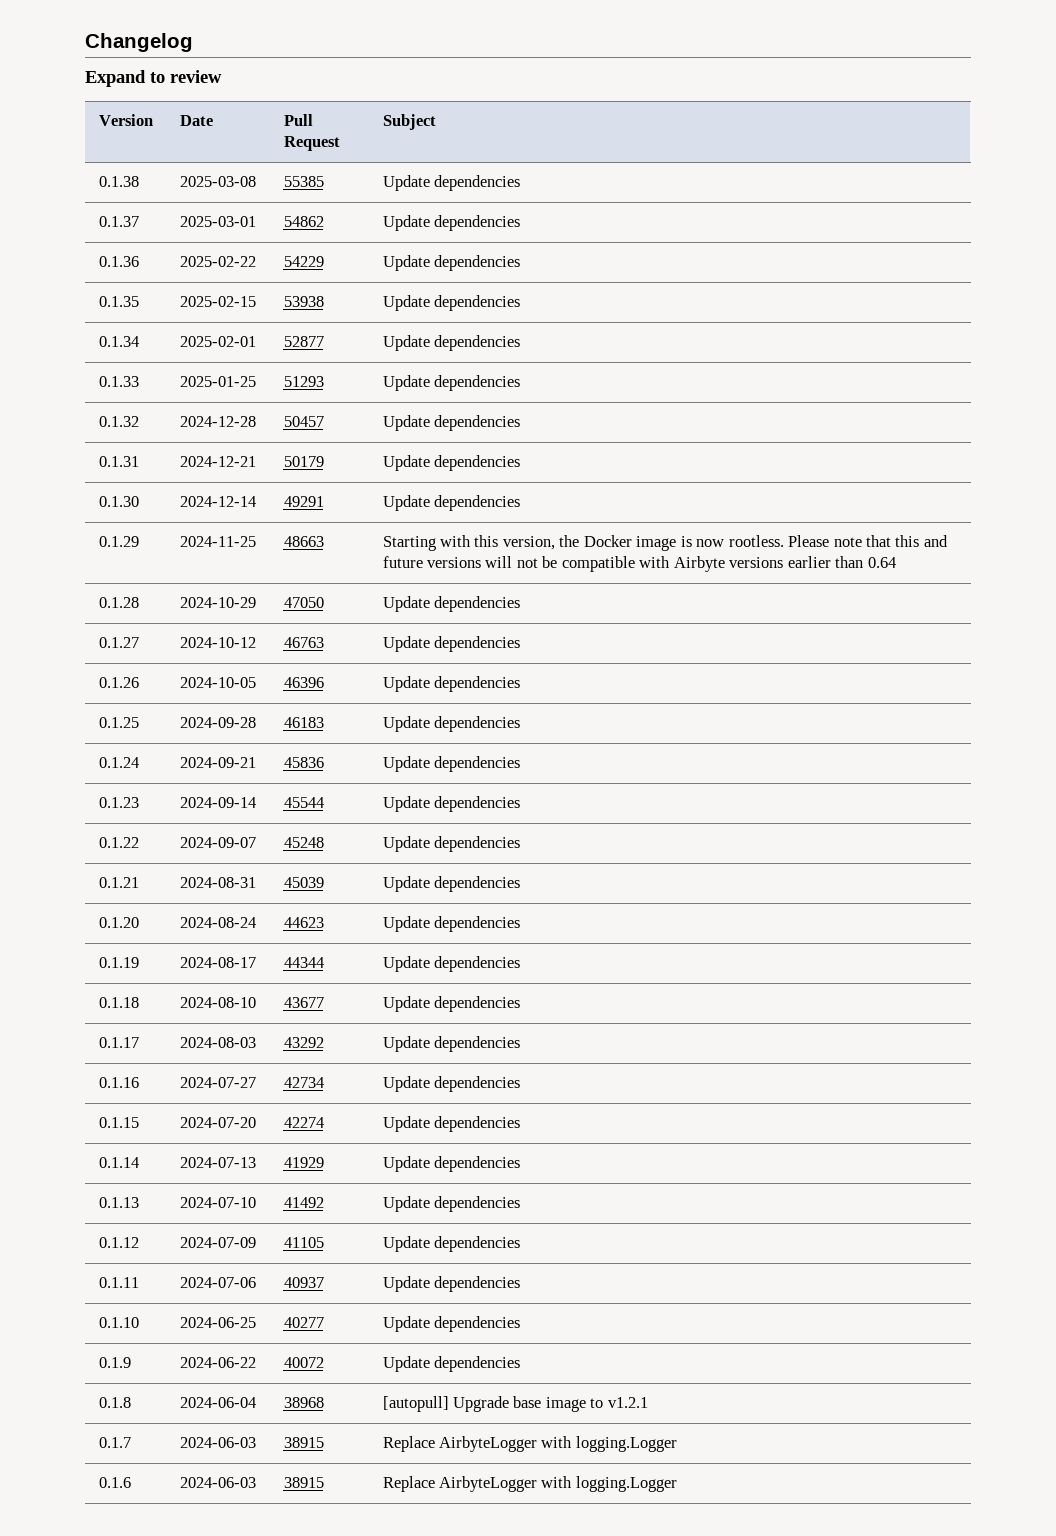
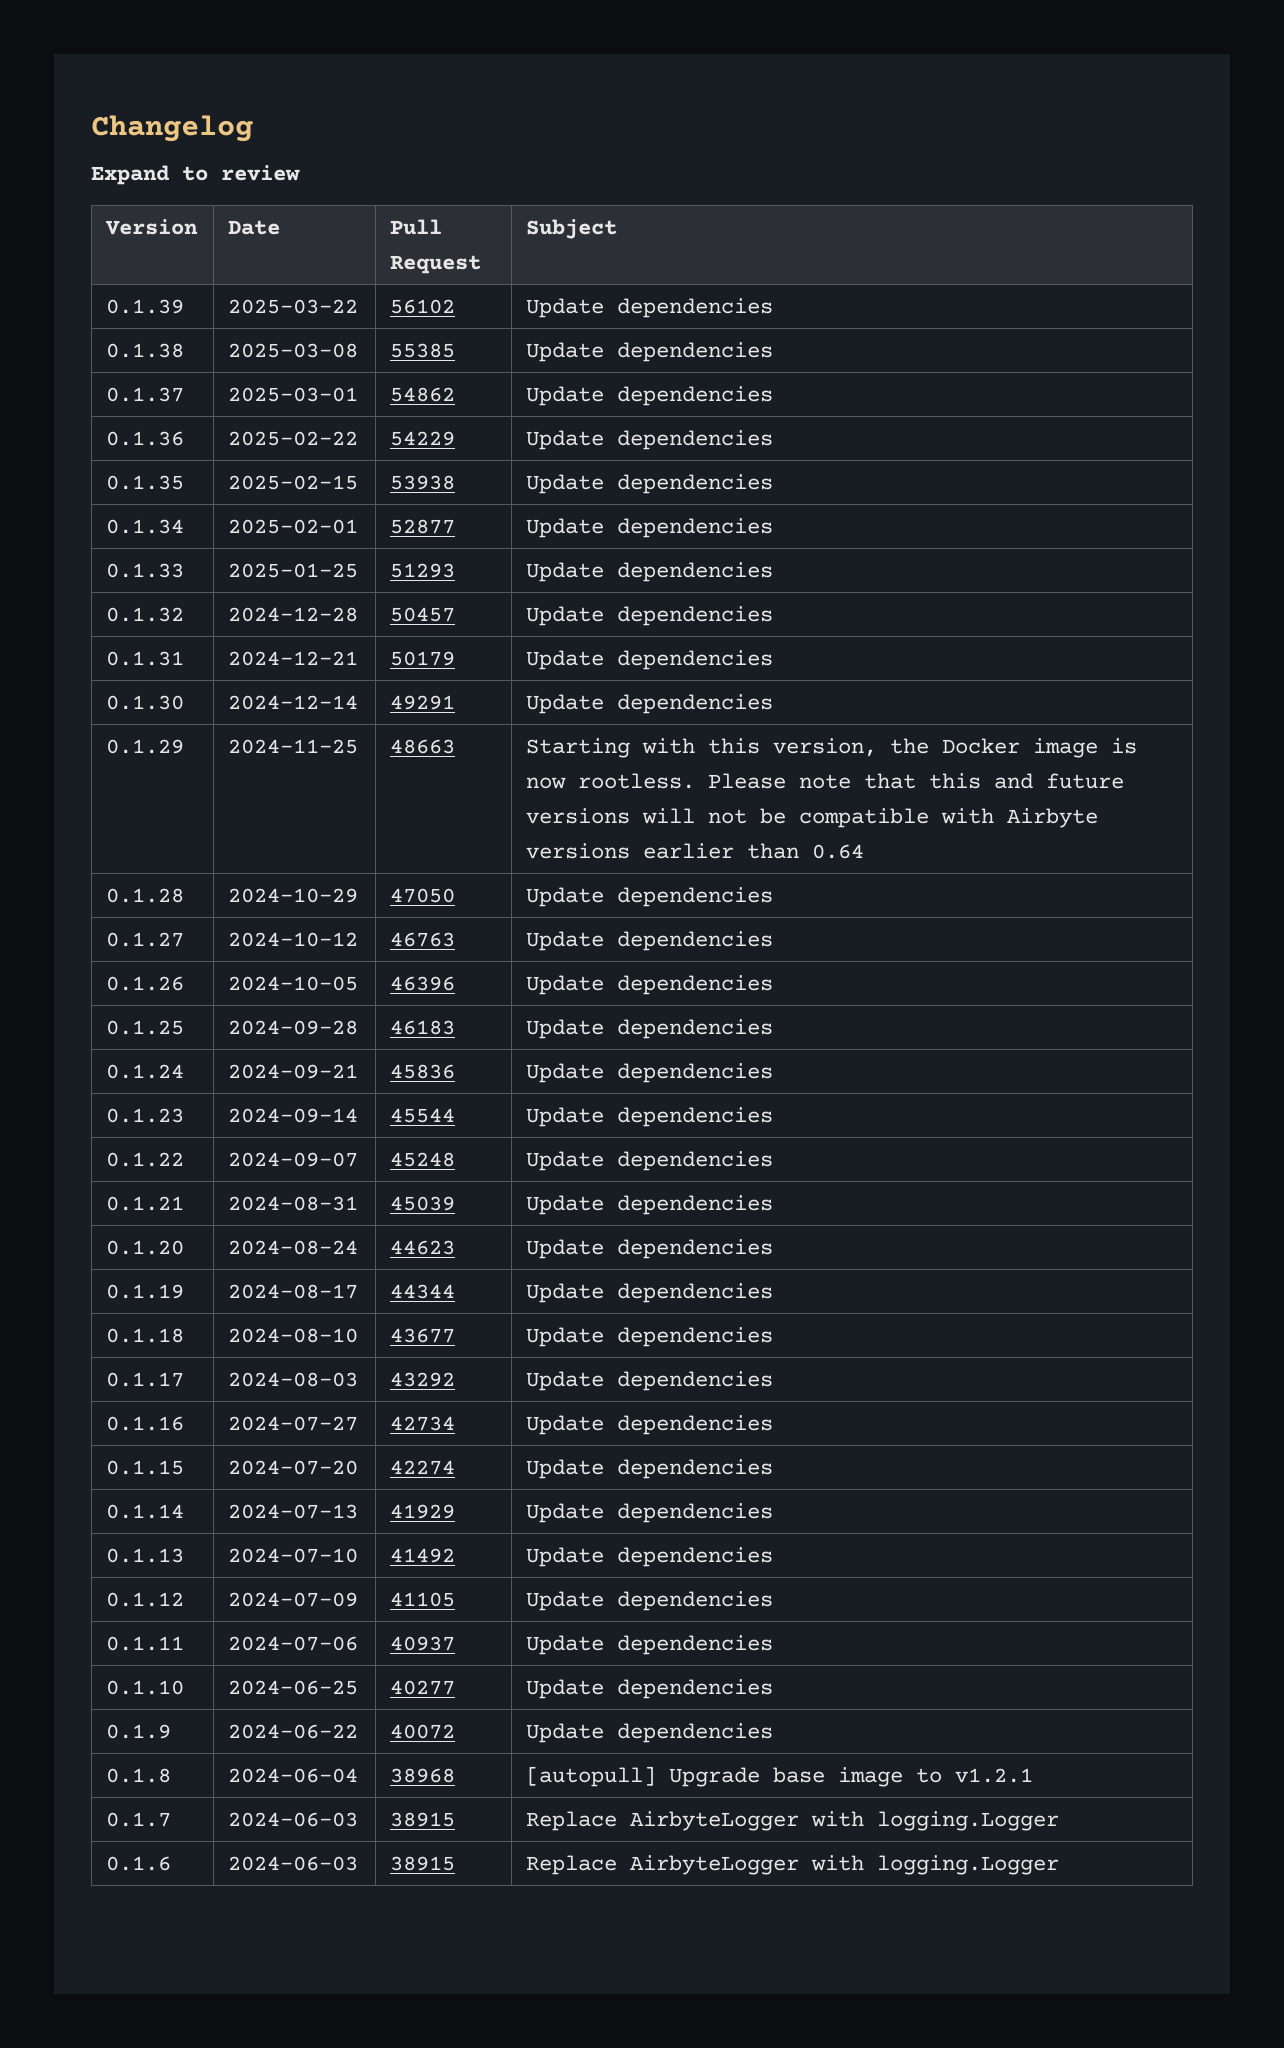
(436, 122) none -> [106,299,185,314] [228,299,359,314] [390,299,456,314] [526,298,774,318] // 0.1.39 | 2025-03-22 | 56102 | Update dependencies

